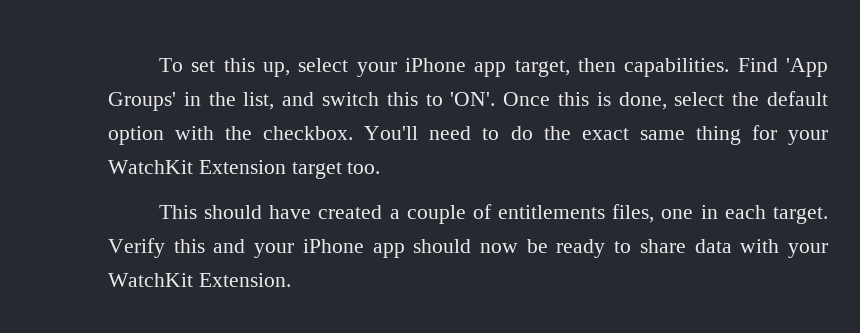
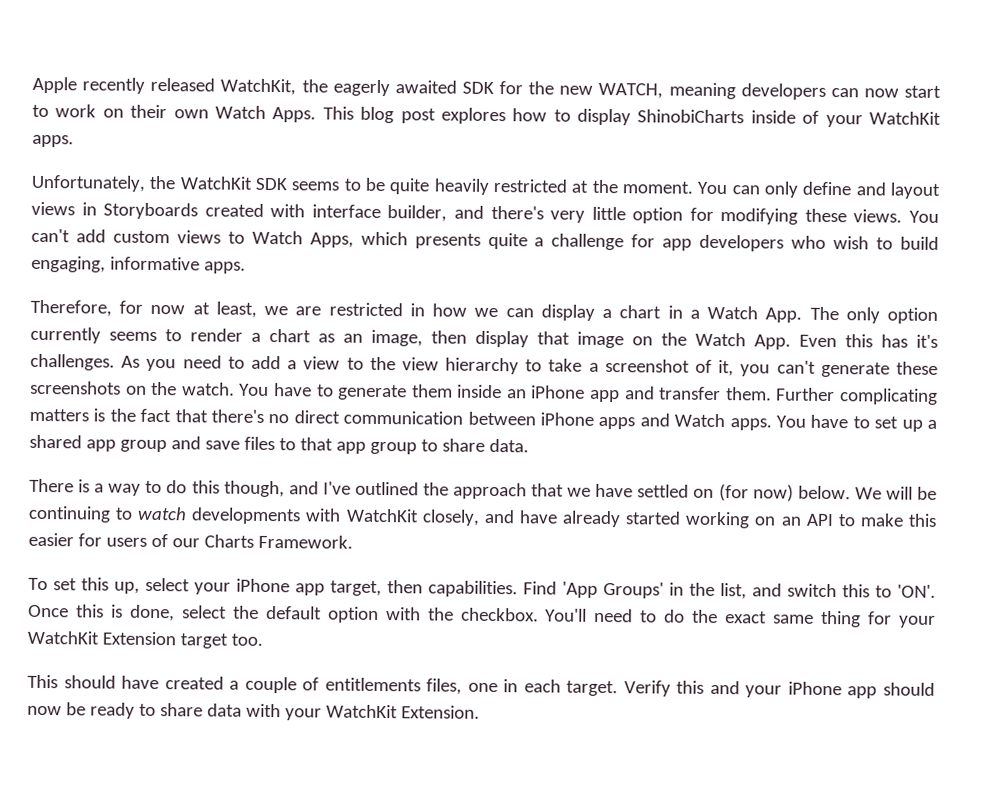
(158, 65) none -> [32,76,941,100] [32,104,942,128] [32,134,74,148] [31,174,941,199] [31,201,939,225] [31,228,940,252] [31,255,246,274] [30,299,938,324] [30,326,938,350] [30,353,938,378] [30,380,939,405] [29,408,937,432] [29,434,529,455] [29,478,937,502] [28,505,938,529] [28,532,353,549] Apple recently released WatchKit, the eagerly awaited SDK for the new WATCH, meaning developers can now start to work on their own Watch Apps. This blog post explores how to display ShinobiCharts inside of your WatchKit apps. // Unfortunately, the WatchKit SDK seems to be quite heavily restricted at the moment. You can only define and layout views in Storyboards created with interface builder, and there's very little option for modifying these views. You can't add custom views to Watch Apps, which presents quite a challenge for app developers who wish to build engaging, informative apps. // Therefore, for now at least, we are restricted in how we can display a chart in a Watch App. The only option currently seems to render a chart as an image, then display that image on the Watch App. Even this has it's challenges. As you need to add a view to the view hierarchy to take a screenshot of it, you can't generate these screenshots on the watch. You have to generate them inside an iPhone app and transfer them. Further complicating matters is the fact that there's no direct communication between iPhone apps and Watch apps. You have to set up a shared app group and save files to that app group to share data. // There is a way to do this though, and I've outlined the approach that we have settled on (for now) below. We will be continuing to watch developments with WatchKit closely, and have already started working on an API to make this easier for users of our Charts Framework. //

